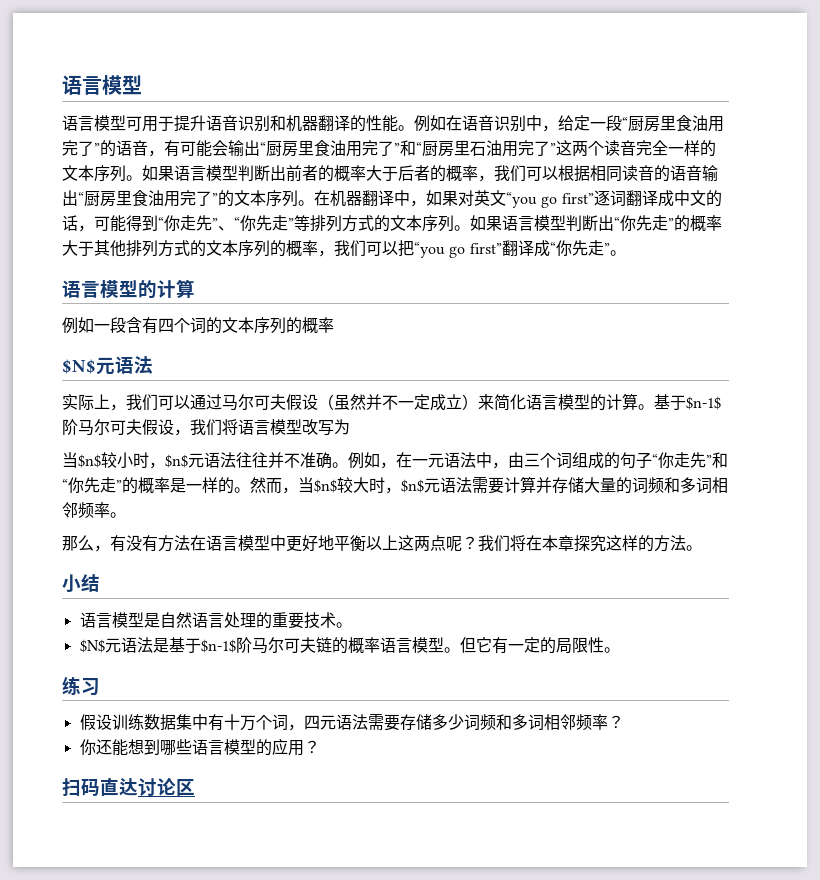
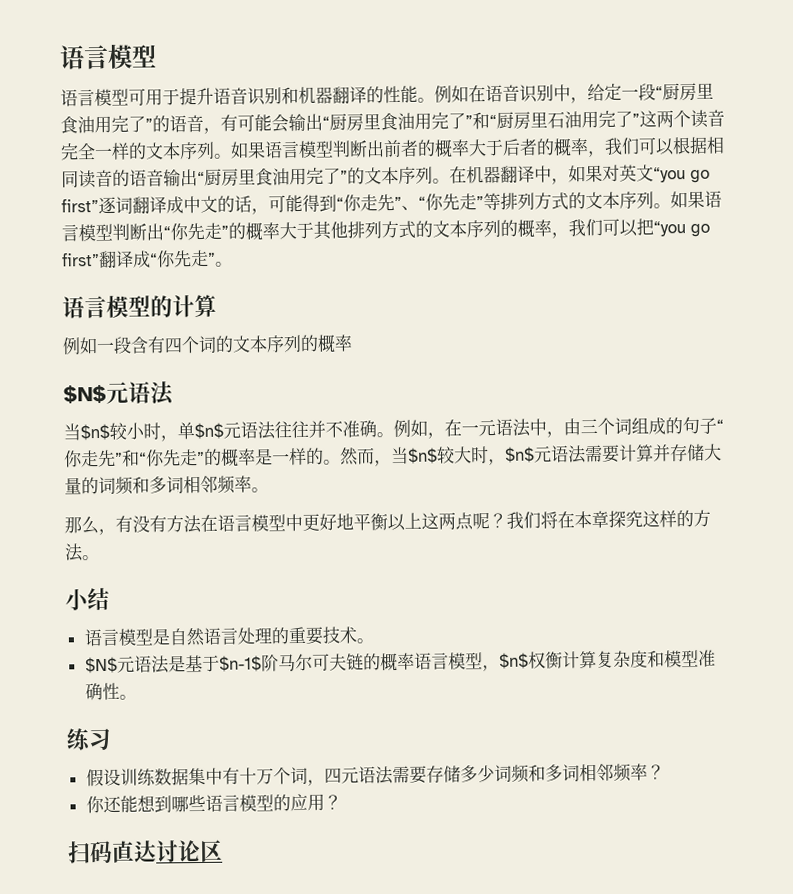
[62,393,721,411] [62,419,350,436] // 实际上，我们可以通过马尔可夫假设（虽然并不一定成立）来简化语言模型的计算。基于$n-1$阶马尔可夫假设，我们将语言模型改写为 -> (175, 393) none
(165, 465) none -> [177,422,195,440] 单
[443,637,588,654] 。但它有一定的局限 -> [481,649,716,672] [84,682,103,701] ，$n$权衡计算复杂度和模型准确

